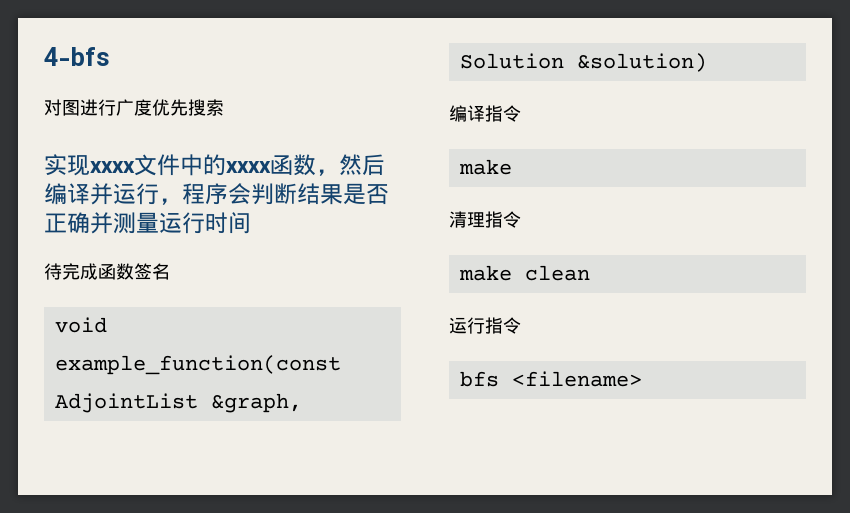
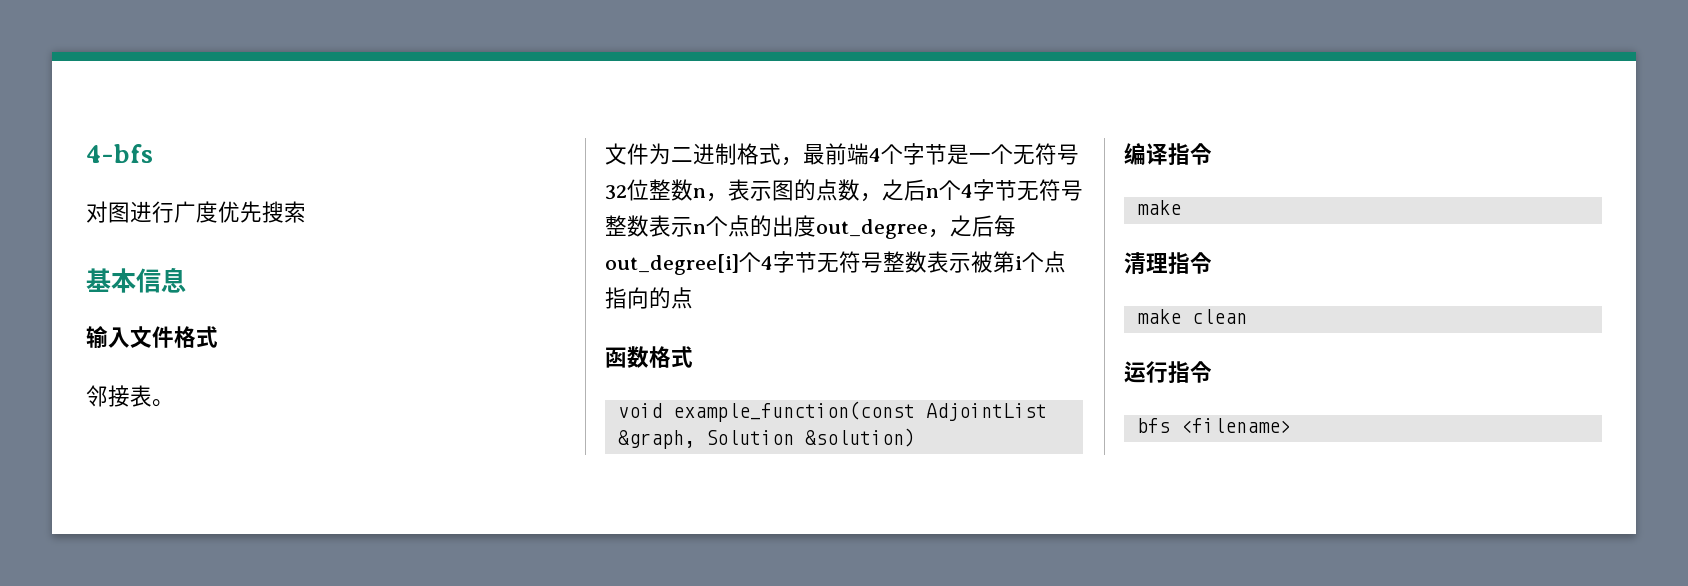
[44,154,385,176] [44,183,389,205] [44,212,251,234] [44,263,170,280] 实现xxxx文件中的xxxx函数，然后编译并运行，程序会判断结果是否正确并测量运行时间 // 待完成函数签名 -> [86,267,186,293] [86,326,218,348] [86,385,174,407] [605,143,1079,166] [605,179,1083,202] [605,215,1016,239] [605,251,1066,275] [605,287,693,309] [605,346,693,368] 基本信息 // 输入文件格式 // 邻接表。 // 文件为二进制格式，最前端4个字节是一个无符号32位整数n，表示图的点数，之后n个4字节无符号整数表示n个点的出度out_degree，之后每out_degree[i]个4字节无符号整数表示被第i个点指向的点 // 函数格式

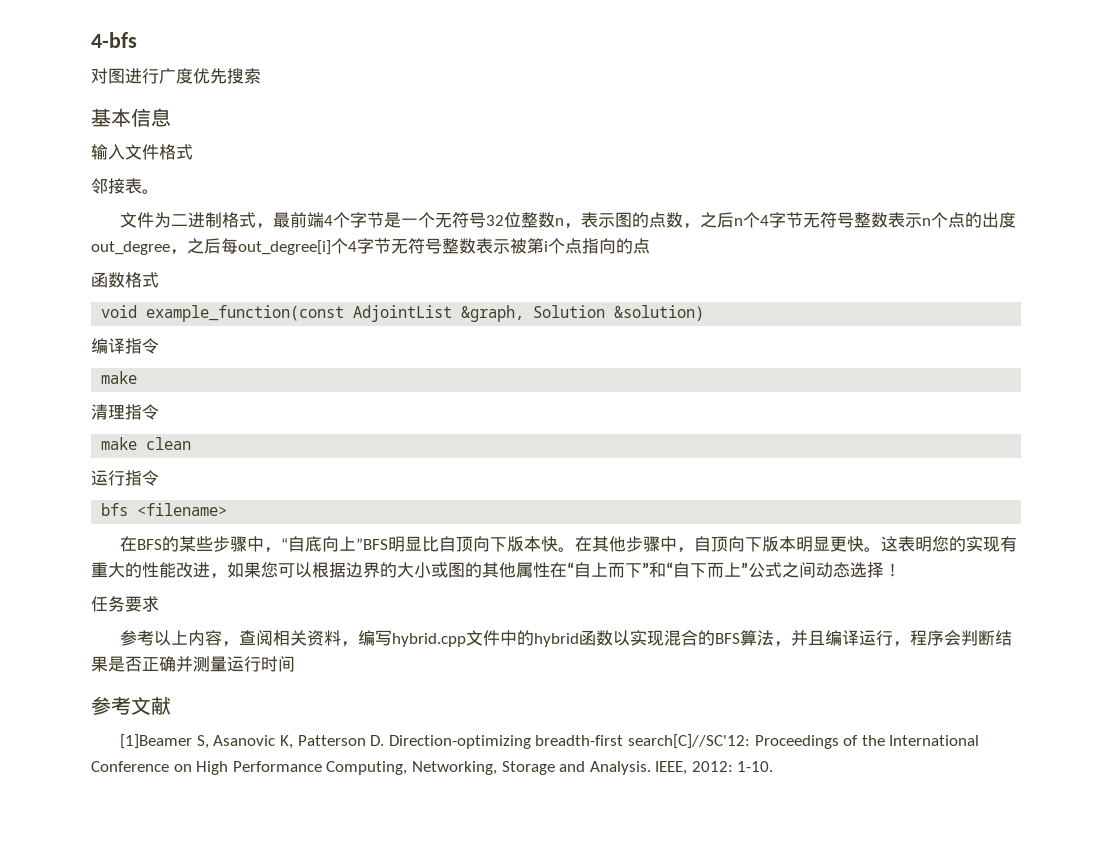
(1291, 425) none -> [120,536,1018,553] [91,562,901,579] [91,596,159,612] [120,630,1013,647] [91,656,295,672] [91,696,171,715] [120,734,980,749] [91,761,774,775] // 在BFS的某些步骤中，“自底向上”BFS明显比自顶向下版本快。在其他步骤中，自顶向下版本明显更快。这表明您的实现有重大的性能改进，如果您可以根据边界的大小或图的其他属性在“自上而下”和“自下而上”公式之间动态选择！ // 任务要求 // 参考以上内容，查阅相关资料，编写hybrid.cpp文件中的hybrid函数以实现混合的BFS算法，并且编译运行，程序会判断结果是否正确并测量运行时间 // 参考文献 // [1]Beamer S, Asanovic K, Patterson D. Direction-optimizing breadth-first search[C]//SC'12: Proceedings of the International Conference on High Performance Computing, Networking, Storage and Analysis. IEEE, 2012: 1-10.

